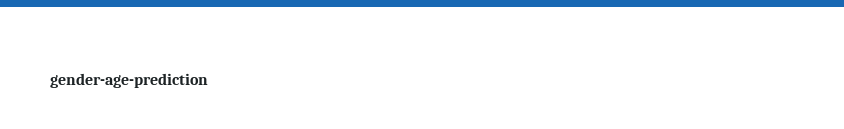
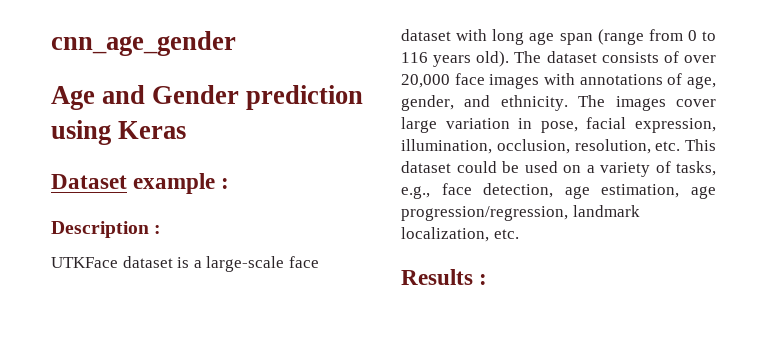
[50,73,208,88] gender-age-prediction -> [51,31,236,56] [51,85,364,110] [51,120,187,145] [51,173,230,194] [51,221,162,238] [51,256,319,272] [401,29,716,45] [401,51,716,67] [401,73,716,89] [401,95,716,111] [401,117,716,133] [401,139,716,154] [401,161,716,177] [401,183,716,199] [401,205,640,221] [401,227,519,242] [401,269,488,285] cnn_age_gender // Age and Gender prediction using Keras // Dataset example : // Description : // UTKFace dataset is a large-scale face dataset with long age span (range from 0 to 116 years old). The dataset consists of over 20,000 face images with annotations of age, gender, and ethnicity. The images cover large variation in pose, facial expression, illumination, occlusion, resolution, etc. This dataset could be used on a variety of tasks, e.g., face detection, age estimation, age progression/regression, landmark localization, etc. // Results :

